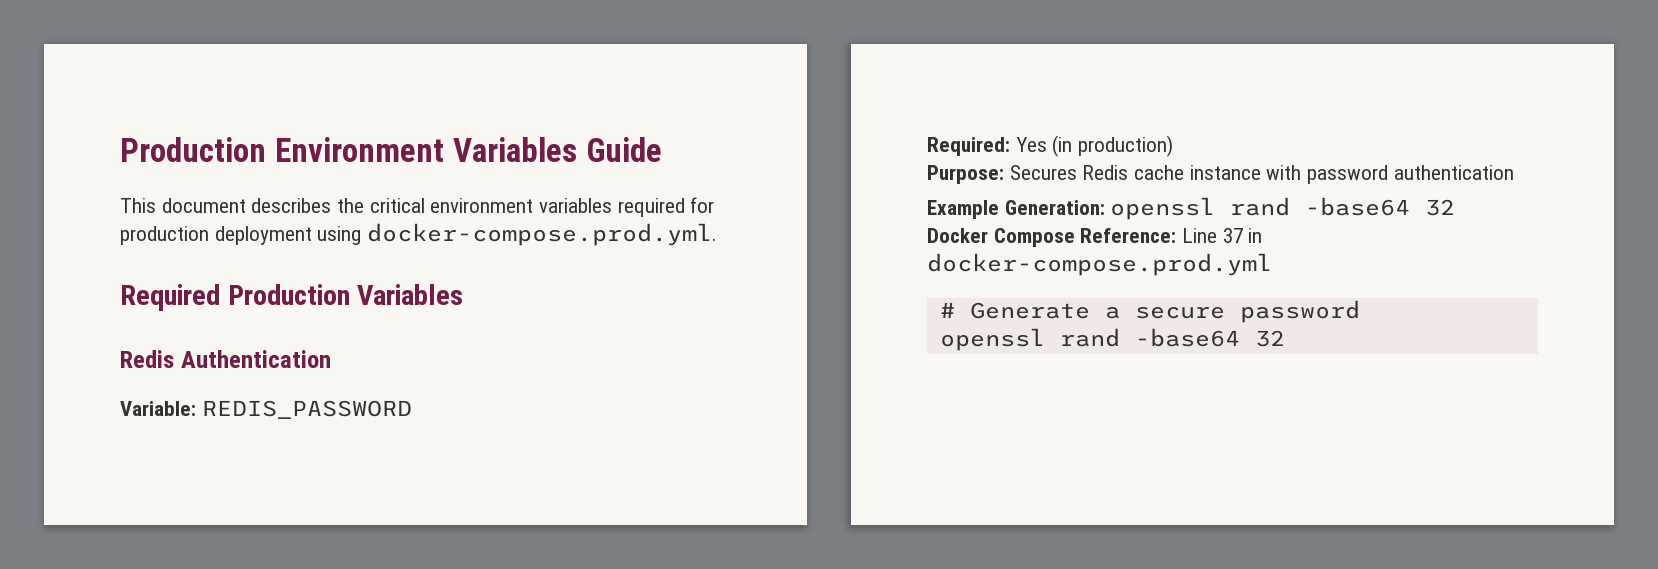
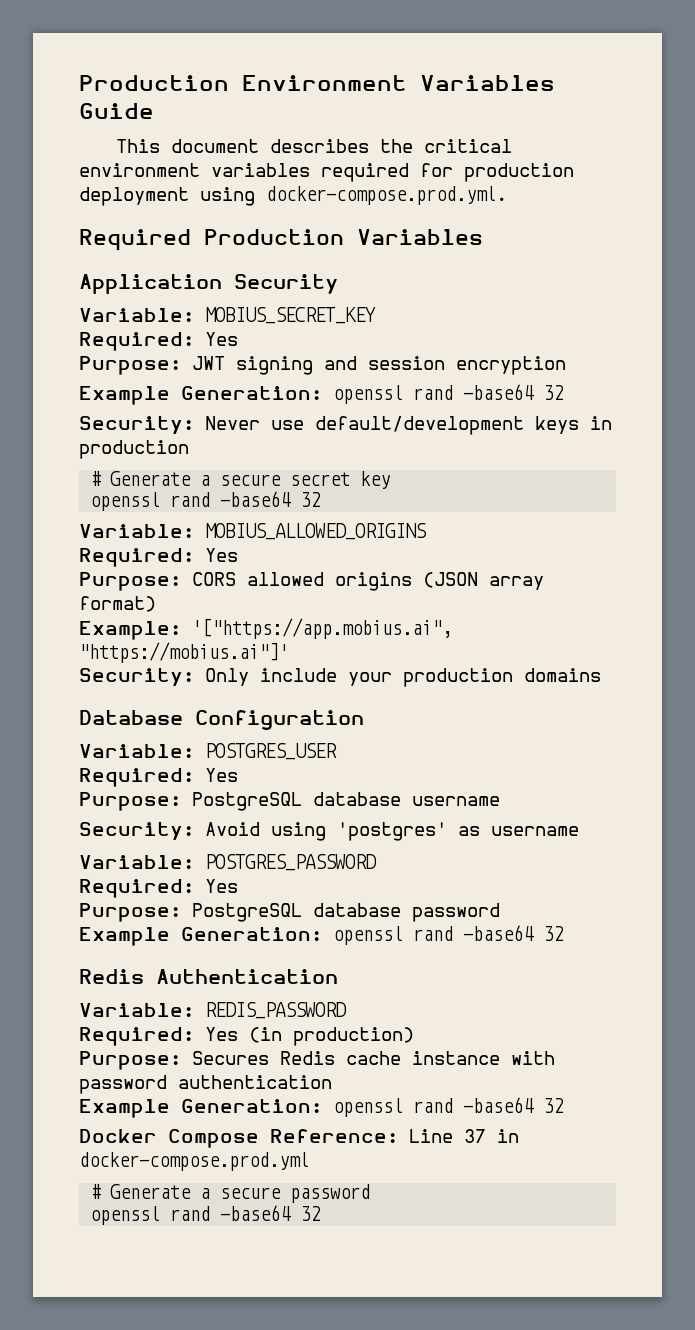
(464, 294) none -> [79,274,338,294] [79,307,376,324] [79,332,238,351] [79,356,566,375] [79,384,564,405] [79,416,612,435] [79,440,189,459] [90,471,391,489] [90,491,322,511] [79,523,427,540] [79,548,238,567] [79,572,544,591] [79,596,156,612] [79,618,452,640] [79,642,289,663] [79,668,601,687] [79,710,364,730] [79,743,337,760] [79,768,238,787] [79,792,500,811] [79,822,579,841] [79,854,377,871] [79,879,238,898] [79,903,500,922] [79,925,564,946] // Application Security // Variable: MOBIUS_SECRET_KEY // Required: Yes // Purpose: JWT signing and session encryption // Example Generation: openssl rand -base64 32 // Security: Never use default/development keys in production // # Generate a secure secret key // openssl rand -base64 32 // Variable: MOBIUS_ALLOWED_ORIGINS // Required: Yes // Purpose: CORS allowed origins (JSON array format) // Example: '["https://app.mobius.ai", "https://mobius.ai"]' // Security: Only include your production domains // Database Configuration // Variable: POSTGRES_USER // Required: Yes // Purpose: PostgreSQL database username // Security: Avoid using 'postgres' as username // Variable: POSTGRES_PASSWORD // Required: Yes // Purpose: PostgreSQL database password // Example Generation: openssl rand -base64 32

